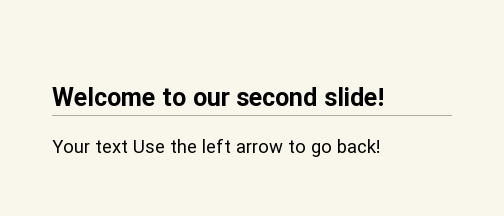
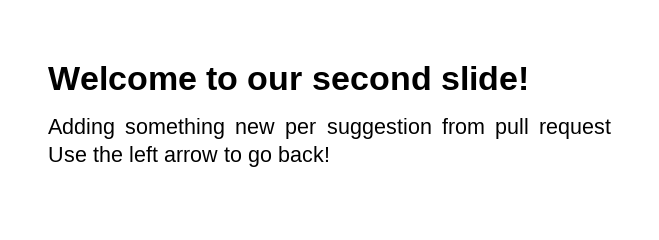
[52,140,128,153] Your text -> [48,118,612,139] Adding something new per suggestion from pull request

